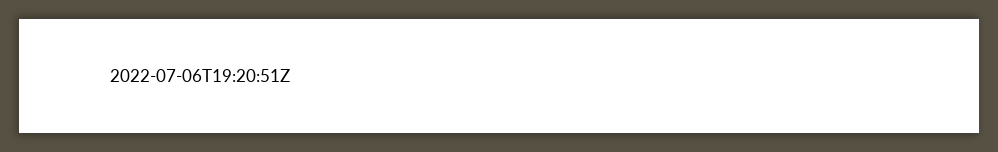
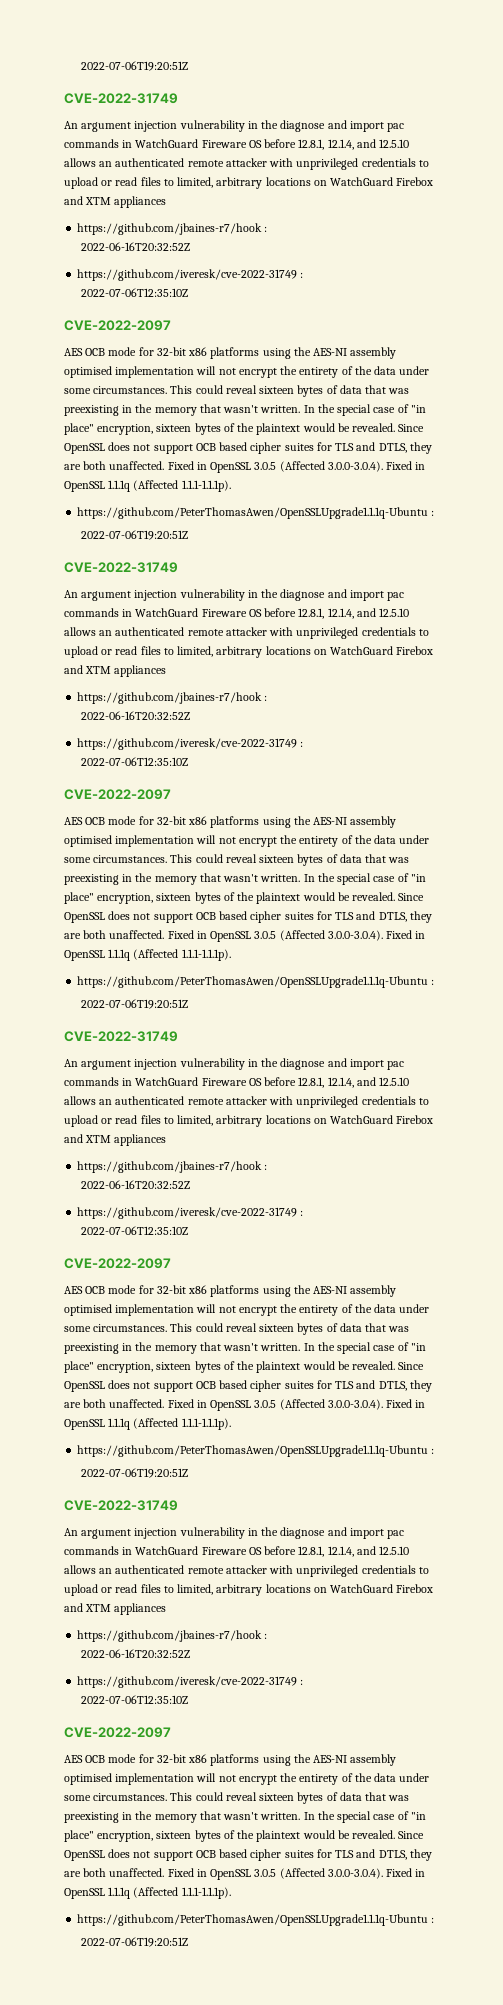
[110,69,291,82] 2022-07-06T19:20:51Z -> [80,61,188,71] [64,93,178,104] [64,120,405,132] [64,139,410,150] [64,158,429,170] [64,177,434,189] [64,196,167,208] [77,223,268,235] [80,242,190,251] [77,269,304,281] [80,288,188,297] [64,320,171,331] [64,347,397,359] [64,366,430,378] [64,385,410,397] [64,404,426,416] [64,423,425,435] [64,442,432,454] [64,461,426,473] [64,480,231,492] [77,507,435,519] [80,530,188,540] [64,562,178,573] [64,589,405,601] [64,608,410,619] [64,627,429,639] [64,646,434,658] [64,665,167,677] [77,692,268,704] [80,711,190,720] [77,738,304,750] [80,757,188,766] [64,789,171,800] [64,816,397,828] [64,835,430,847] [64,854,410,866] [64,873,426,885] [64,892,425,904] [64,911,432,923] [64,930,426,942] [64,949,231,961] [77,976,435,988] [80,999,188,1009] [64,1031,178,1042] [64,1058,405,1070] [64,1077,410,1088] [64,1096,429,1108] [64,1115,434,1127] [64,1134,167,1146] [77,1161,268,1173] [80,1180,190,1189] [77,1207,304,1219] [80,1226,188,1235] [64,1258,171,1269] [64,1285,397,1297] [64,1304,430,1316] [64,1323,410,1335] [64,1342,426,1354] [64,1361,425,1373] [64,1380,432,1392] [64,1399,426,1411] [64,1418,231,1430] [77,1445,435,1457] [80,1468,188,1478] [64,1500,178,1511] [64,1527,405,1539] [64,1546,410,1557] [64,1565,429,1577] [64,1584,434,1596] [64,1603,167,1615] [77,1630,268,1642] [80,1649,190,1658] [77,1676,304,1688] [80,1695,188,1704] [64,1727,171,1738] [64,1754,397,1766] [64,1773,430,1785] [64,1792,410,1804] [64,1811,426,1823] [64,1830,425,1842] [64,1849,432,1861] [64,1868,426,1880] [64,1887,231,1899] [77,1914,435,1926] [80,1937,188,1947] 2022-07-06T19:20:51Z // CVE-2022-31749 // An argument injection vulnerability in the diagnose and import pac commands in WatchGuard Fireware OS before 12.8.1, 12.1.4, and 12.5.10 allows an authenticated remote attacker with unprivileged credentials to upload or read files to limited, arbitrary locations on WatchGuard Firebox and XTM appliances // https://github.com/jbaines-r7/hook : // 2022-06-16T20:32:52Z // https://github.com/iveresk/cve-2022-31749 : // 2022-07-06T12:35:10Z // CVE-2022-2097 // AES OCB mode for 32-bit x86 platforms using the AES-NI assembly optimised implementation will not encrypt the entirety of the data under some circumstances. This could reveal sixteen bytes of data that was preexisting in the memory that wasn't written. In the special case of "in place" encryption, sixteen bytes of the plaintext would be revealed. Since OpenSSL does not support OCB based cipher suites for TLS and DTLS, they are both unaffected. Fixed in OpenSSL 3.0.5 (Affected 3.0.0-3.0.4). Fixed in OpenSSL 1.1.1q (Affected 1.1.1-1.1.1p). // https://github.com/PeterThomasAwen/OpenSSLUpgrade1.1.1q-Ubuntu : // 2022-07-06T19:20:51Z // CVE-2022-31749 // An argument injection vulnerability in the diagnose and import pac commands in WatchGuard Fireware OS before 12.8.1, 12.1.4, and 12.5.10 allows an authenticated remote attacker with unprivileged credentials to upload or read files to limited, arbitrary locations on WatchGuard Firebox and XTM appliances // https://github.com/jbaines-r7/hook : // 2022-06-16T20:32:52Z // https://github.com/iveresk/cve-2022-31749 : // 2022-07-06T12:35:10Z // CVE-2022-2097 // AES OCB mode for 32-bit x86 platforms using the AES-NI assembly optimised implementation will not encrypt the entirety of the data under some circumstances. This could reveal sixteen bytes of data that was preexisting in the memory that wasn't written. In the special case of "in place" encryption, sixteen bytes of the plaintext would be revealed. Since OpenSSL does not support OCB based cipher suites for TLS and DTLS, they are both unaffected. Fixed in OpenSSL 3.0.5 (Affected 3.0.0-3.0.4). Fixed in OpenSSL 1.1.1q (Affected 1.1.1-1.1.1p). // https://github.com/PeterThomasAwen/OpenSSLUpgrade1.1.1q-Ubuntu : // 2022-07-06T19:20:51Z // CVE-2022-31749 // An argument injection vulnerability in the diagnose and import pac commands in WatchGuard Fireware OS before 12.8.1, 12.1.4, and 12.5.10 allows an authenticated remote attacker with unprivileged credentials to upload or read files to limited, arbitrary locations on WatchGuard Firebox and XTM appliances // https://github.com/jbaines-r7/hook : // 2022-06-16T20:32:52Z // https://github.com/iveresk/cve-2022-31749 : // 2022-07-06T12:35:10Z // CVE-2022-2097 // AES OCB mode for 32-bit x86 platforms using the AES-NI assembly optimised implementation will not encrypt the entirety of the data under some circumstances. This could reveal sixteen bytes of data that was preexisting in the memory that wasn't written. In the special case of "in place" encryption, sixteen bytes of the plaintext would be revealed. Since OpenSSL does not support OCB based cipher suites for TLS and DTLS, they are both unaffected. Fixed in OpenSSL 3.0.5 (Affected 3.0.0-3.0.4). Fixed in OpenSSL 1.1.1q (Affected 1.1.1-1.1.1p). // https://github.com/PeterThomasAwen/OpenSSLUpgrade1.1.1q-Ubuntu : // 2022-07-06T19:20:51Z // CVE-2022-31749 // An argument injection vulnerability in the diagnose and import pac commands in WatchGuard Fireware OS before 12.8.1, 12.1.4, and 12.5.10 allows an authenticated remote attacker with unprivileged credentials to upload or read files to limited, arbitrary locations on WatchGuard Firebox and XTM appliances // https://github.com/jbaines-r7/hook : // 2022-06-16T20:32:52Z // https://github.com/iveresk/cve-2022-31749 : // 2022-07-06T12:35:10Z // CVE-2022-2097 // AES OCB mode for 32-bit x86 platforms using the AES-NI assembly optimised implementation will not encrypt the entirety of the data under some circumstances. This could reveal sixteen bytes of data that was preexisting in the memory that wasn't written. In the special case of "in place" encryption, sixteen bytes of the plaintext would be revealed. Since OpenSSL does not support OCB based cipher suites for TLS and DTLS, they are both unaffected. Fixed in OpenSSL 3.0.5 (Affected 3.0.0-3.0.4). Fixed in OpenSSL 1.1.1q (Affected 1.1.1-1.1.1p). // https://github.com/PeterThomasAwen/OpenSSLUpgrade1.1.1q-Ubuntu : // 2022-07-06T19:20:51Z

